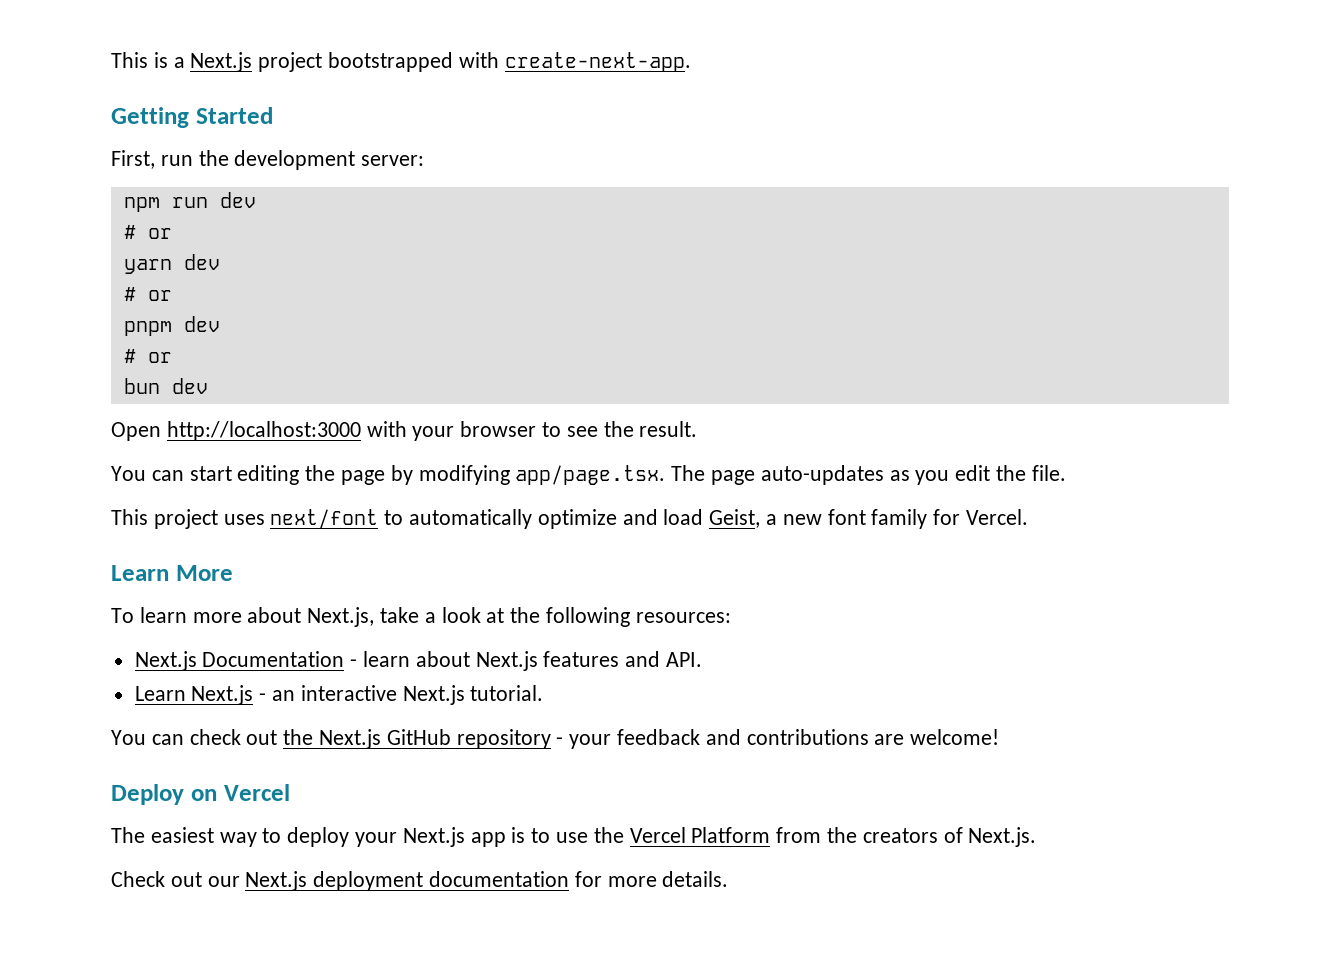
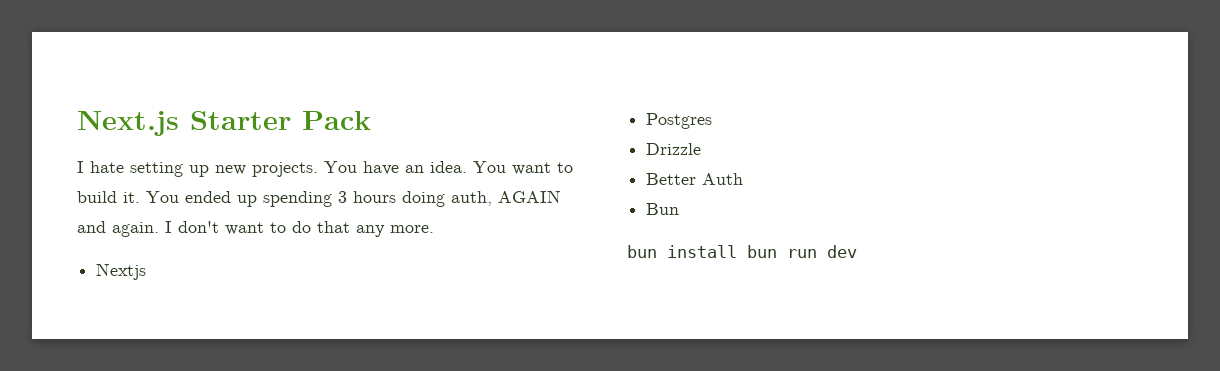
[111,52,691,72] [111,107,273,128] [111,150,425,170] [123,192,256,212] [123,225,172,239] [123,254,220,274] [123,287,172,301] [123,316,220,336] [123,349,172,363] [123,378,208,394] [111,421,698,441] [111,465,1066,485] [111,509,1029,529] [111,565,233,581] [111,607,731,627] [134,651,703,671] [134,685,544,705] [111,729,1000,749] [111,784,290,805] [111,827,1037,847] [111,871,729,891] This is a Next.js project bootstrapped with create-next-app. // Getting Started // First, run the development server: // npm run dev // # or // yarn dev // # or // pnpm dev // # or // bun dev // Open http://localhost:3000 with your browser to see the result. // You can start editing the page by modifying app/page.tsx. The page auto-updates as you edit the file. // This project uses next/font to automatically optimize and load Geist, a new font family for Vercel. // Learn More // To learn more about Next.js, take a look at the following resources: // Next.js Documentation - learn about Next.js features and API. // Learn Next.js - an interactive Next.js tutorial. // You can check out the Next.js GitHub repository - your feedback and contributions are welcome! // Deploy on Vercel // The easiest way to deploy your Next.js app is to use the Vercel Platform from the creators of Next.js. // Check out our Next.js deployment documentation for more details. -> [77,111,371,136] [77,161,573,177] [77,190,561,207] [77,221,434,237] [96,263,147,280] [646,113,713,129] [646,143,702,155] [646,173,744,185] [646,203,680,215] [627,245,857,258] Next.js Starter Pack // I hate setting up new projects. You have an idea. You want to build it. You ended up spending 3 hours doing auth, AGAIN and again. I don't want to do that any more. // Nextjs // Postgres // Drizzle // Better Auth // Bun // bun install bun run dev

